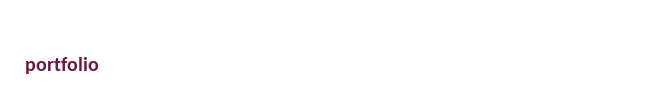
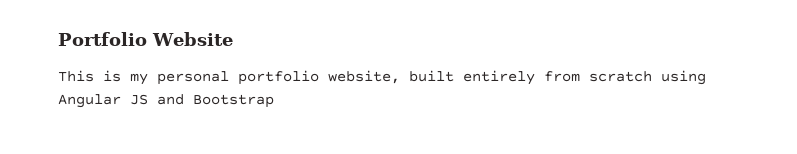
[25,57,99,74] portfolio -> [58,32,233,46] [58,70,706,85] [58,94,274,108] Portfolio Website // This is my personal portfolio website, built entirely from scratch using Angular JS and Bootstrap

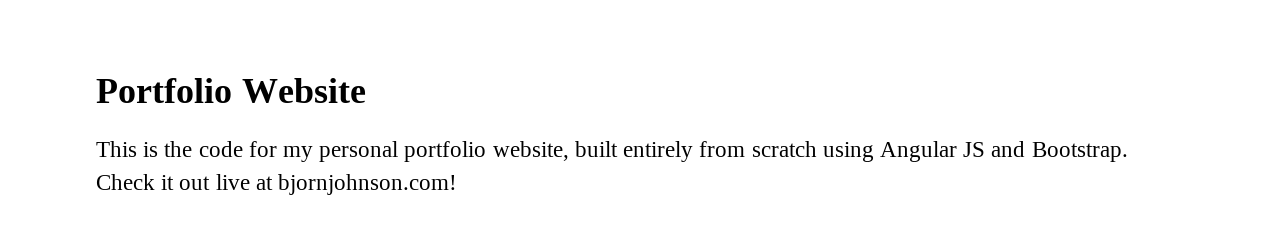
(121, 76) none -> [164,141,277,157] the code for
[193,94,274,108] Bootstrap -> [1031,142,1128,162] [96,174,458,195] Bootstrap. Check it out live at bjornjohnson.com!

